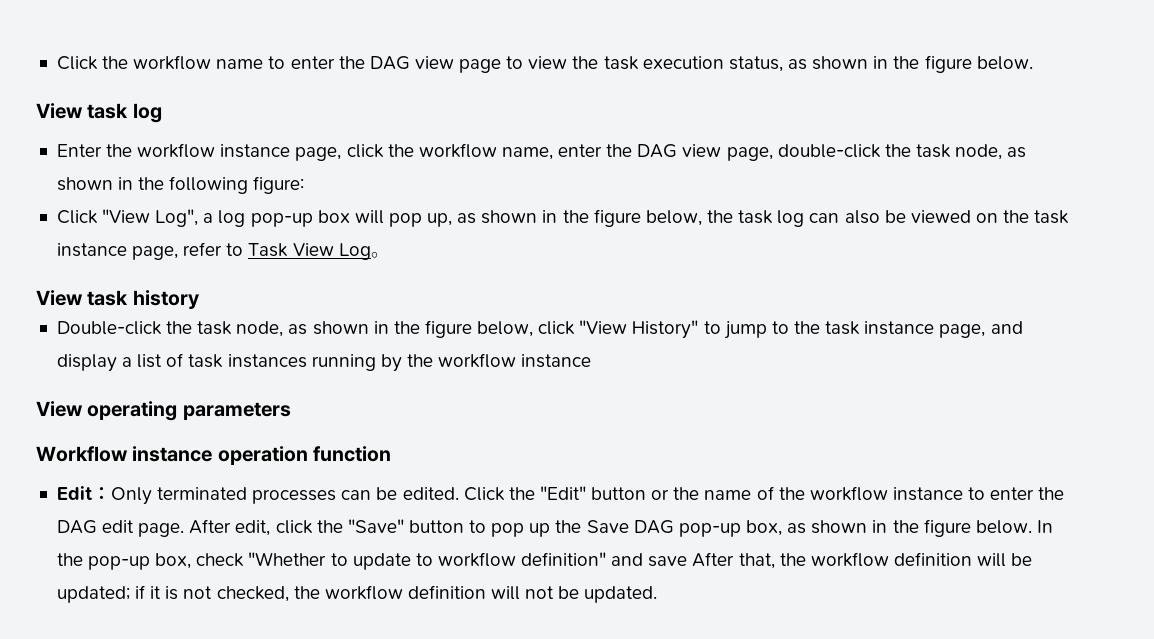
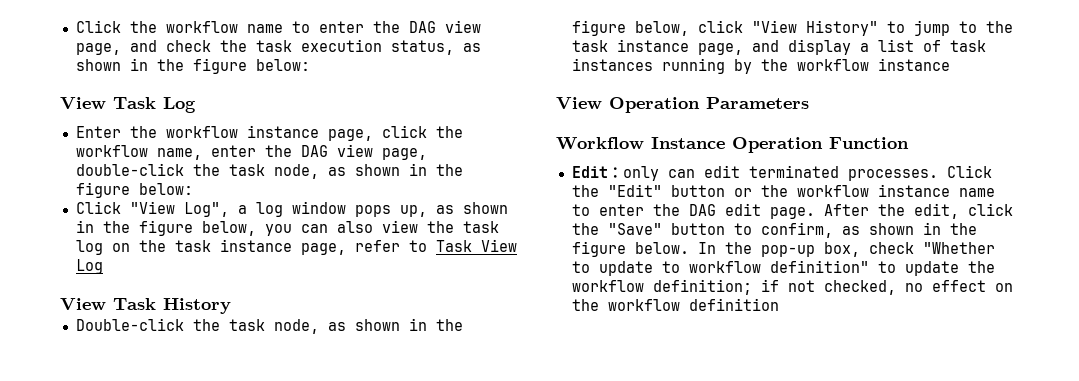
[459,56,568,73] page to view -> [75,40,211,55] page, and check
[976,56,1033,70] [36,103,162,123] below. // View task log -> [255,59,310,71] [60,97,196,113] below: // View Task Log
[169,176,305,194] following figure: -> [75,182,193,198] figure below:
[250,210,422,227] pop-up box will pop -> [291,201,391,217] window pops
[706,210,971,227] the task log can also be viewed -> [264,220,499,236] [75,240,103,255] you can also view the task log
[370,252,390,258] [36,290,199,309] 。 // View task history -> [60,298,231,314] // View Task History
[87,401,291,421] operating parameters -> [609,97,809,113] Operation Parameters
[132,446,392,465] instance operation function -> [651,137,909,153] Instance Operation Function
[110,487,459,505] Only terminated processes can be edited. -> [622,165,938,181] only can edit terminated processes.
[704,486,963,501] name of the workflow instance -> [796,184,995,197] workflow instance name
(232, 526) none -> [877,204,905,216] the
[491,520,782,537] pop up the Save DAG pop-up box, -> [760,222,833,238] confirm,
[611,552,1033,569] [56,585,658,603] and save After that, the workflow definition will be updated; if it is not checked, the workflow definition will not be updated. -> [877,261,995,276] [571,279,1013,295] [571,298,779,311] to update the workflow definition; if not checked, no effect on the workflow definition

